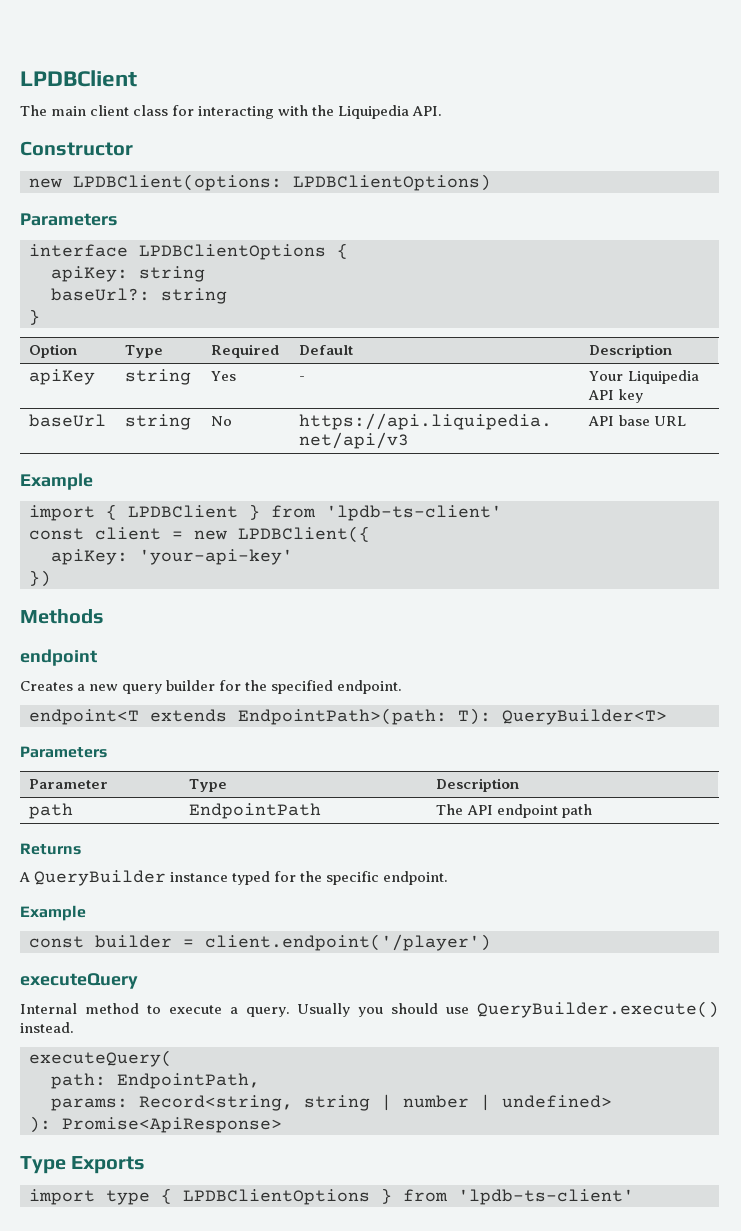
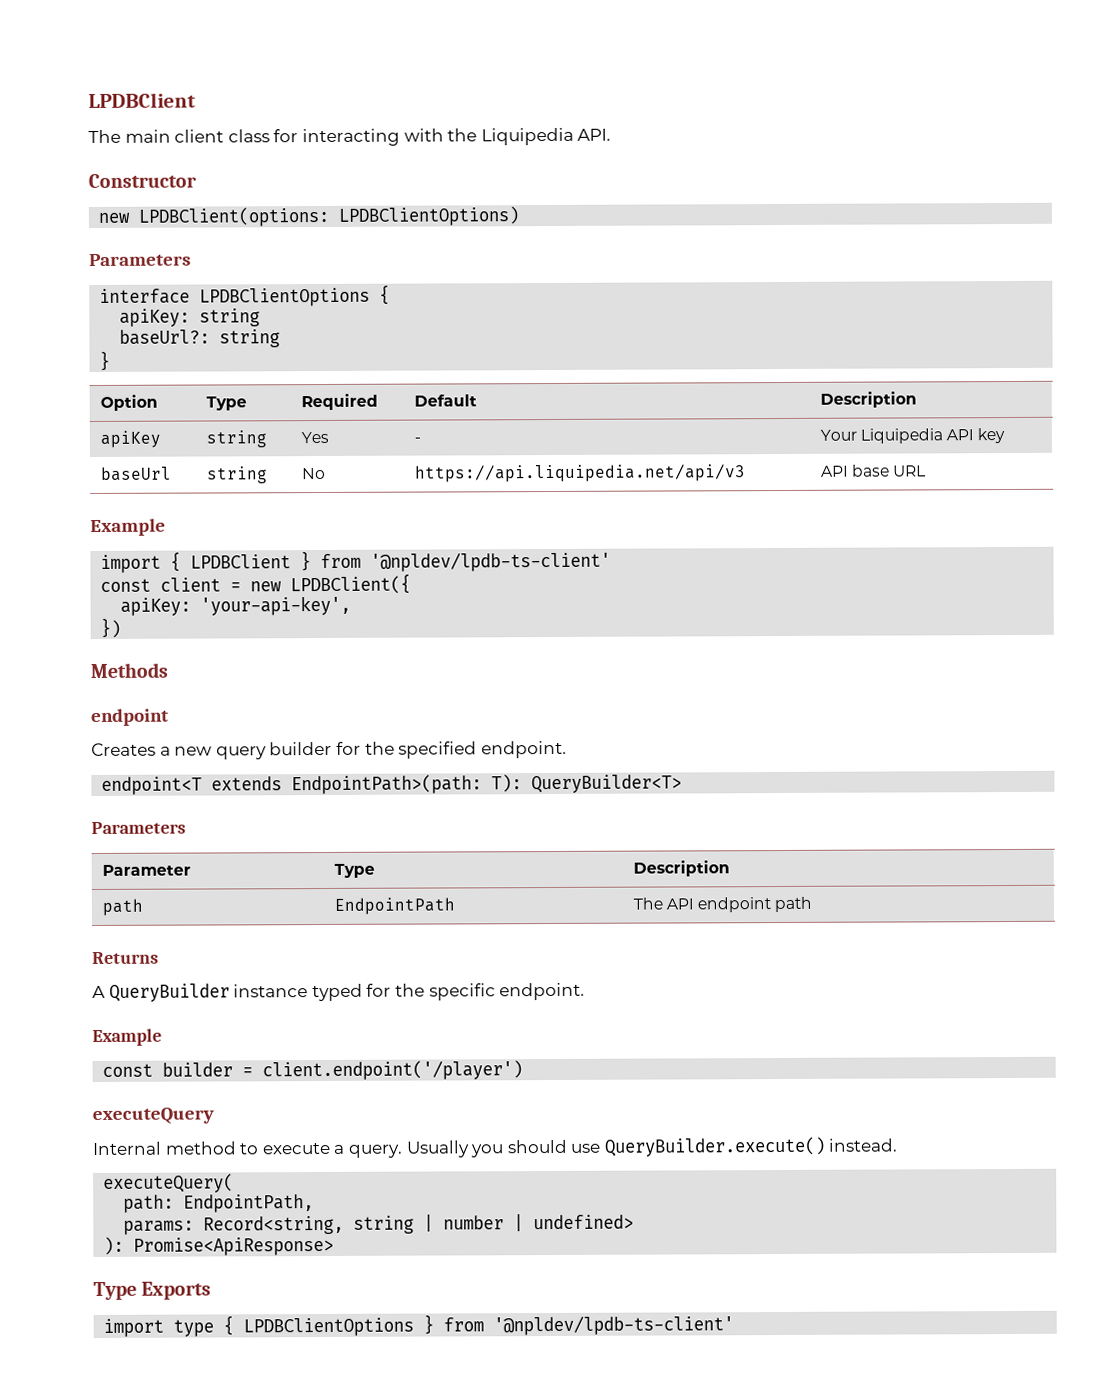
[326,505,502,521] 'lpdb-ts-client' -> [370,551,612,572] '@npldev/lpdb-ts-client'
[139,549,293,565] 'your-api-key' -> [200,595,352,616] 'your-api-key',
[458,1189,634,1205] 'lpdb-ts-client' -> [493,1315,735,1336] '@npldev/lpdb-ts-client'

